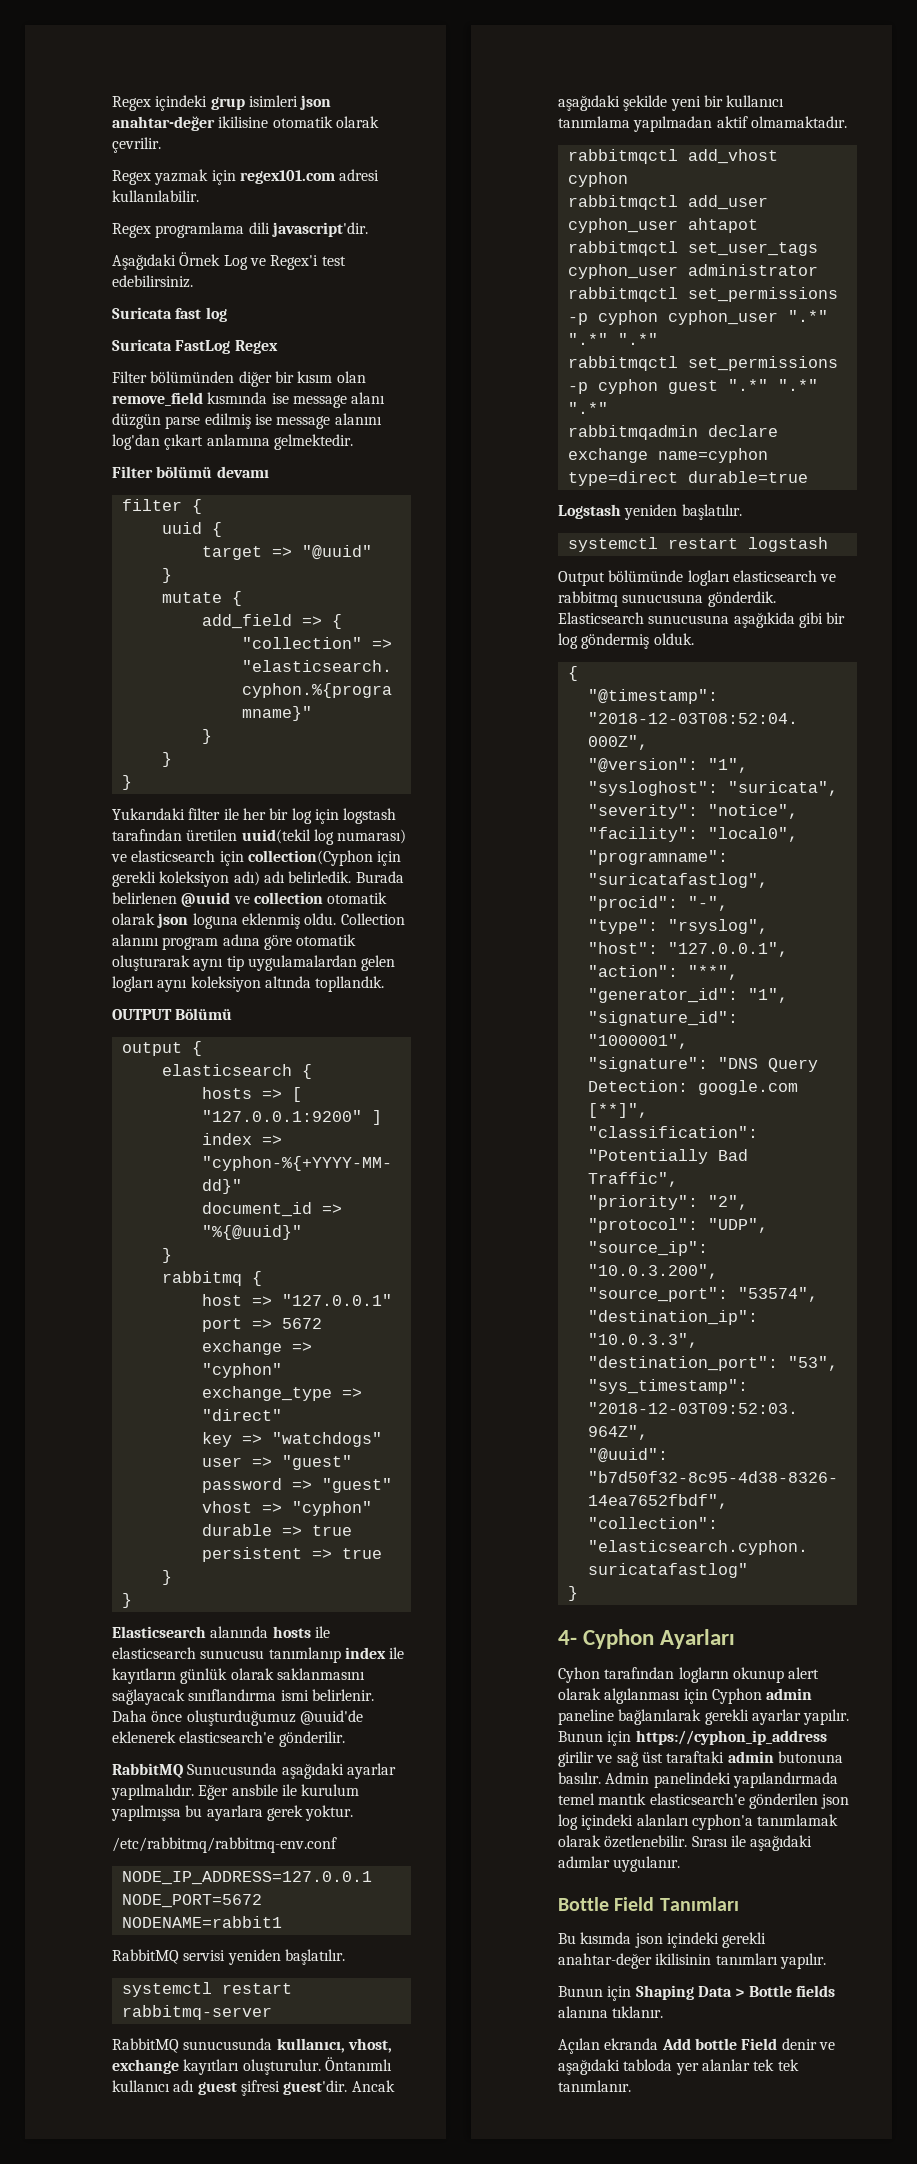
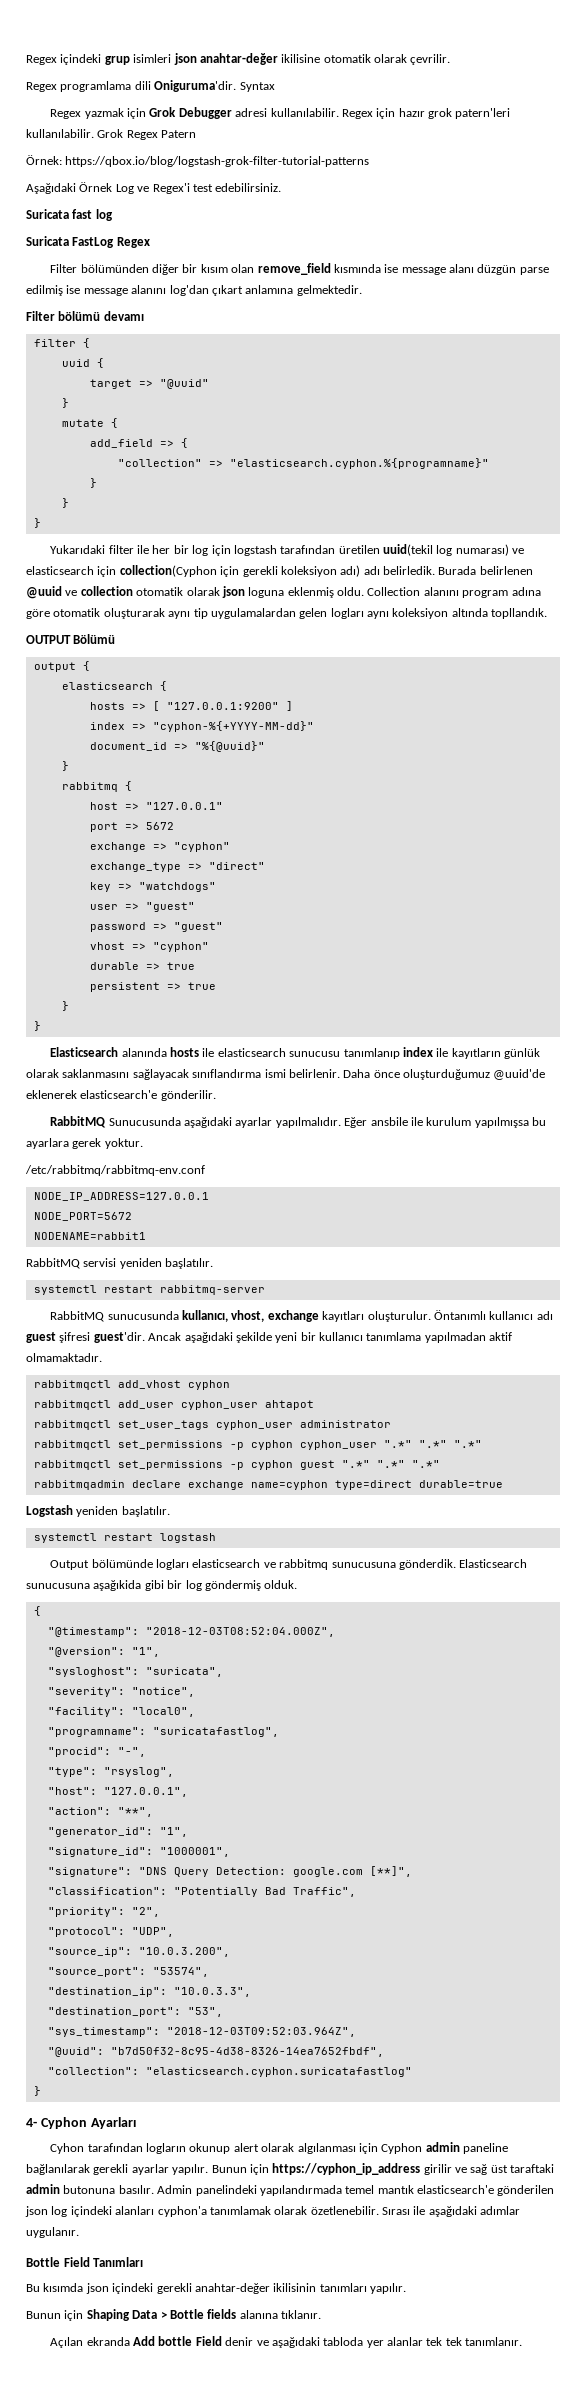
(161, 145) none -> [26,80,275,92] // Regex programlama dili Oniguruma'dir. Syntax
[239,170,335,184] regex101.com -> [149,107,232,119] Grok Debugger
[112,222,368,238] // Regex programlama dili javascript'dir. -> [341,108,511,119] [26,129,197,140] [26,155,370,167] Regex için hazır grok patern'leri kullanılabilir. Grok Regex Patern // Örnek: https://qbox.io/blog/logstash-grok-filter-tutorial-patterns

